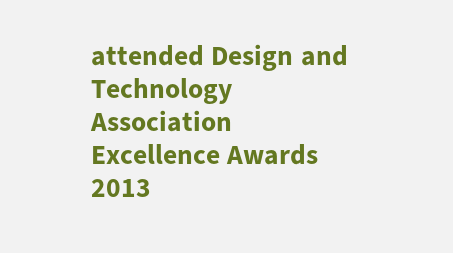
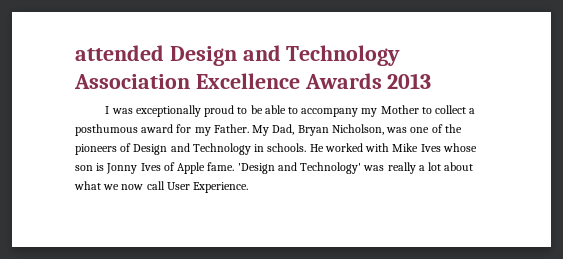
(151, 188) none -> [105,105,476,117] [75,124,462,136] [75,143,477,155] [75,162,474,174] [74,181,249,193] // I was exceptionally proud to be able to accompany my Mother to collect a posthumous award for my Father. My Dad, Bryan Nicholson, was one of the pioneers of Design and Technology in schools. He worked with Mike Ives whose son is Jonny Ives of Apple fame. 'Design and Technology' was really a lot about what we now call User Experience.

